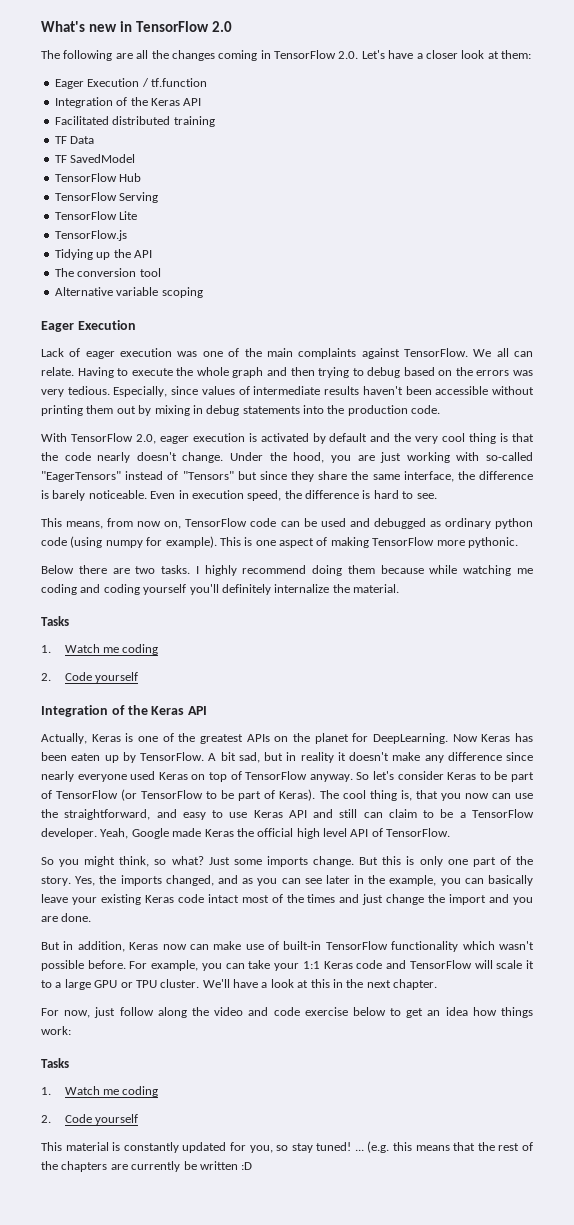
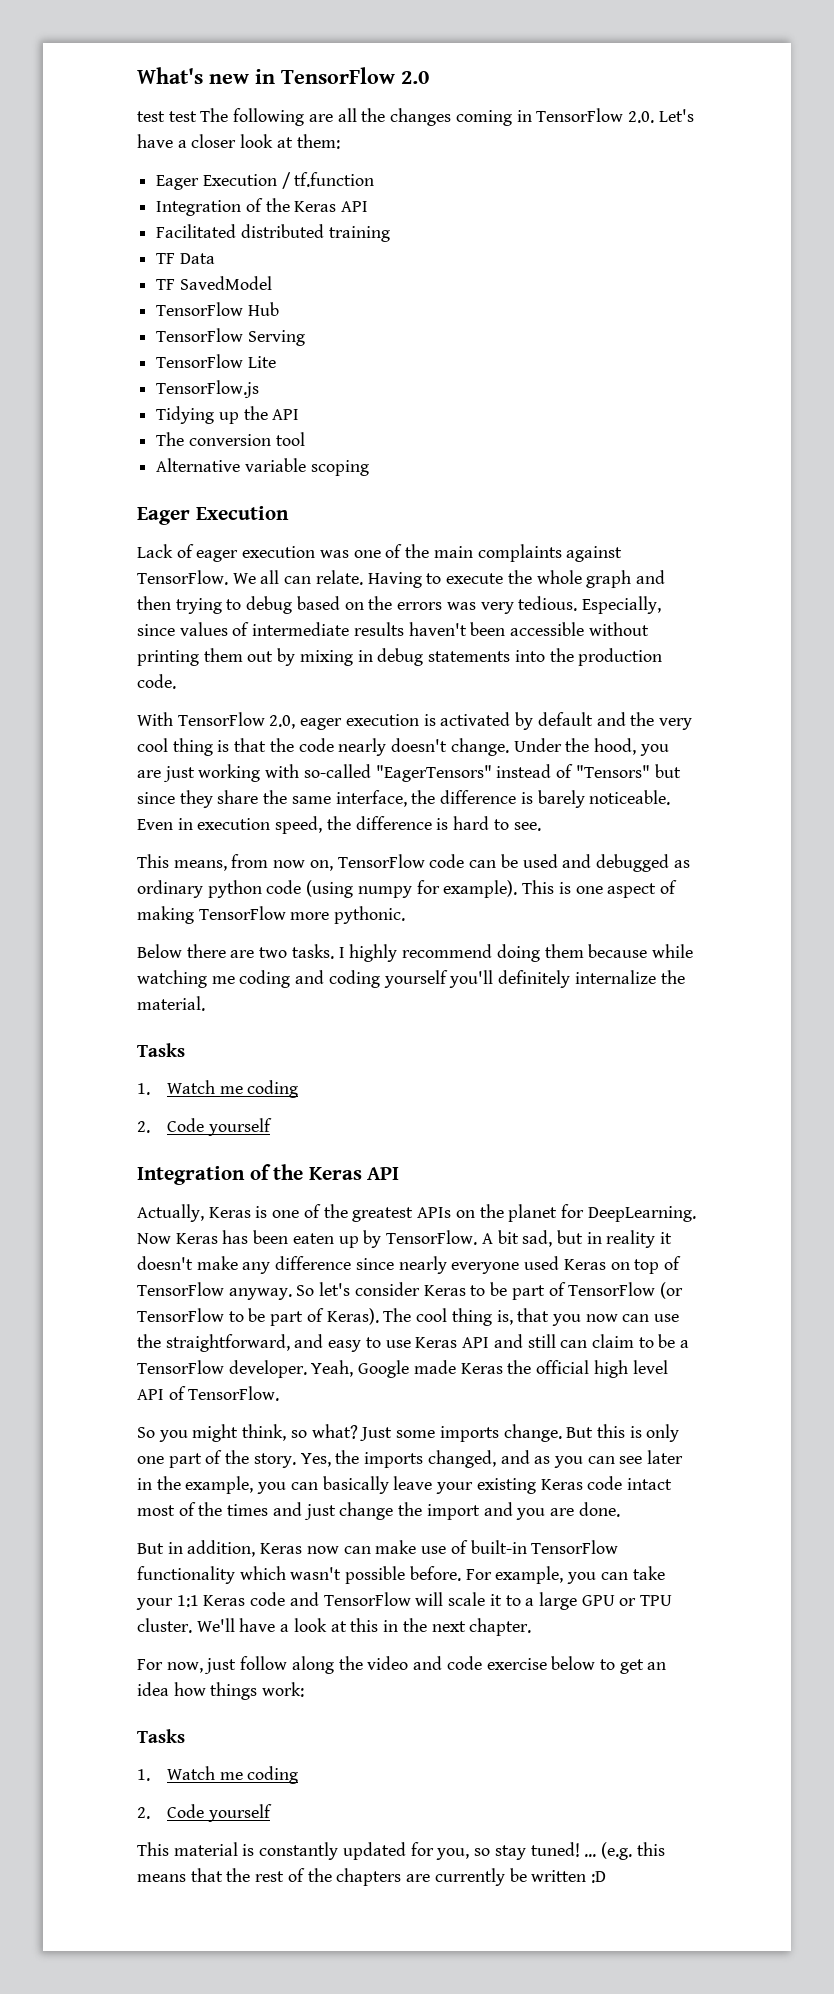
(232, 26) none -> [137,111,197,122] test test

